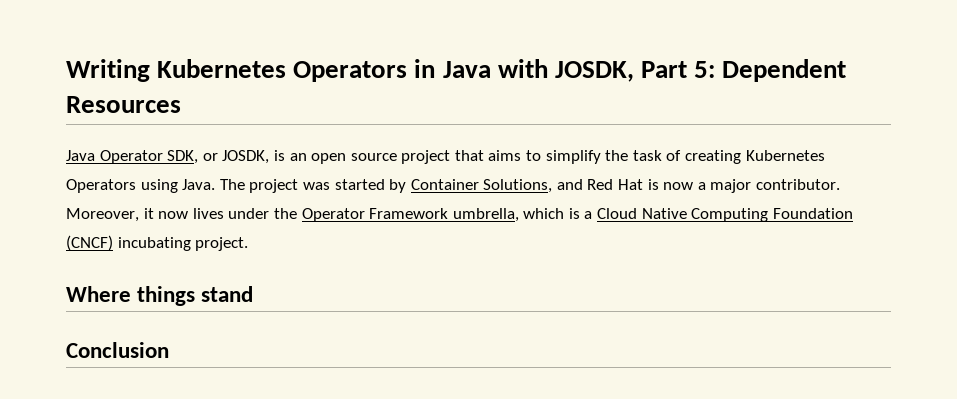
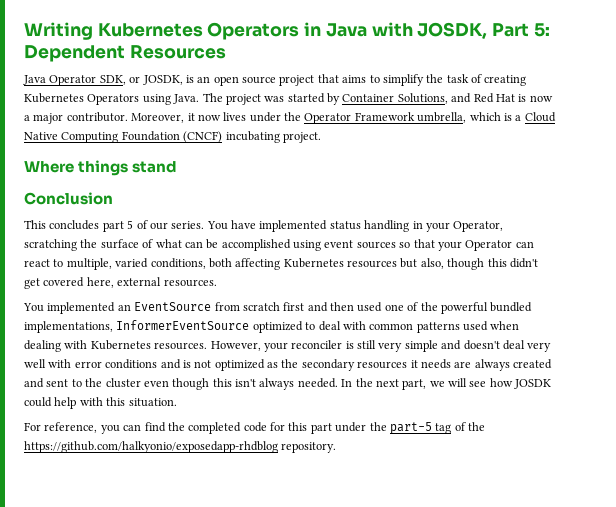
(169, 350) none -> [24,220,504,232] [24,239,534,251] [24,258,538,270] [24,277,217,289] [23,302,533,314] [24,320,520,333] [24,340,552,352] [24,359,552,371] [24,378,552,390] [24,397,177,409] [24,422,485,434] [24,441,337,453] // This concludes part 5 of our series. You have implemented status handling in your Operator, scratching the surface of what can be accomplished using event sources so that your Operator can react to multiple, varied conditions, both affecting Kubernetes resources but also, though this didn't get covered here, external resources. // You implemented an EventSource from scratch first and then used one of the powerful bundled implementations, InformerEventSource optimized to deal with common patterns used when dealing with Kubernetes resources. However, your reconciler is still very simple and doesn't deal very well with error conditions and is not optimized as the secondary resources it needs are always created and sent to the cluster even though this isn't always needed. In the next part, we will see how JOSDK could help with this situation. // For reference, you can find the completed code for this part under the part-5 tag of the https://github.com/halkyonio/exposedapp-rhdblog repository.

